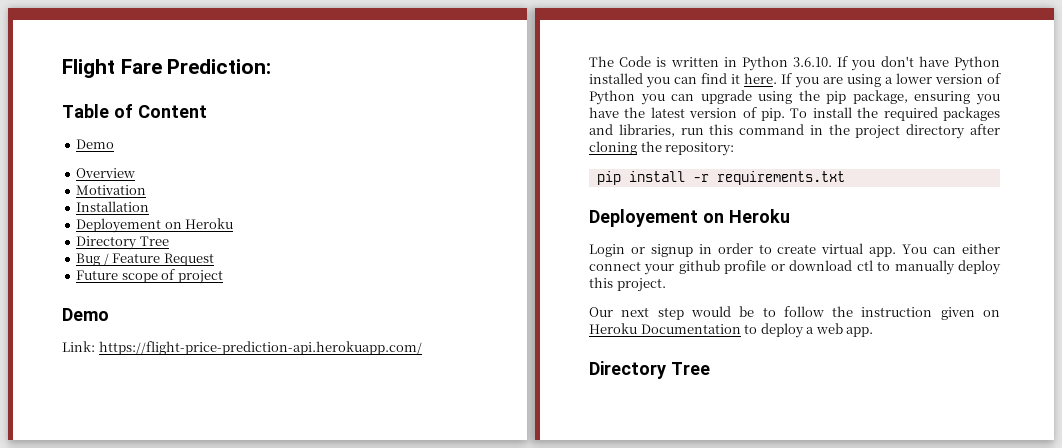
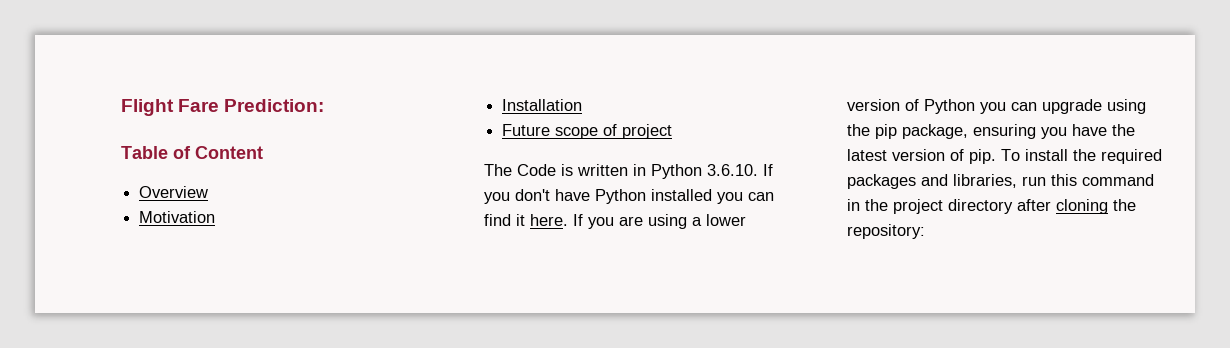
[76,139,115,149] // Demo -> (263, 152) none
[76,218,234,233] [76,236,169,250] [76,253,214,266] // Deployement on Heroku // Directory Tree // Bug / Feature Request -> (583, 105) none
[62,308,109,321] [62,341,422,355] // Demo // Link: https://flight-price-prediction-api.herokuapp.com/ -> (673, 131) none
[596,171,845,185] [589,209,790,227] [589,243,1001,257] [589,260,1002,275] [589,277,666,292] [589,306,1000,320] [589,323,874,338] [589,361,710,379] // pip install -r requirements.txt // Deployement on Heroku // Login or signup in order to create virtual app. You can either connect your github profile or download ctl to manually deploy this project. // Our next step would be to follow the instruction given on Heroku Documentation to deploy a web app. // Directory Tree -> (925, 231) none

